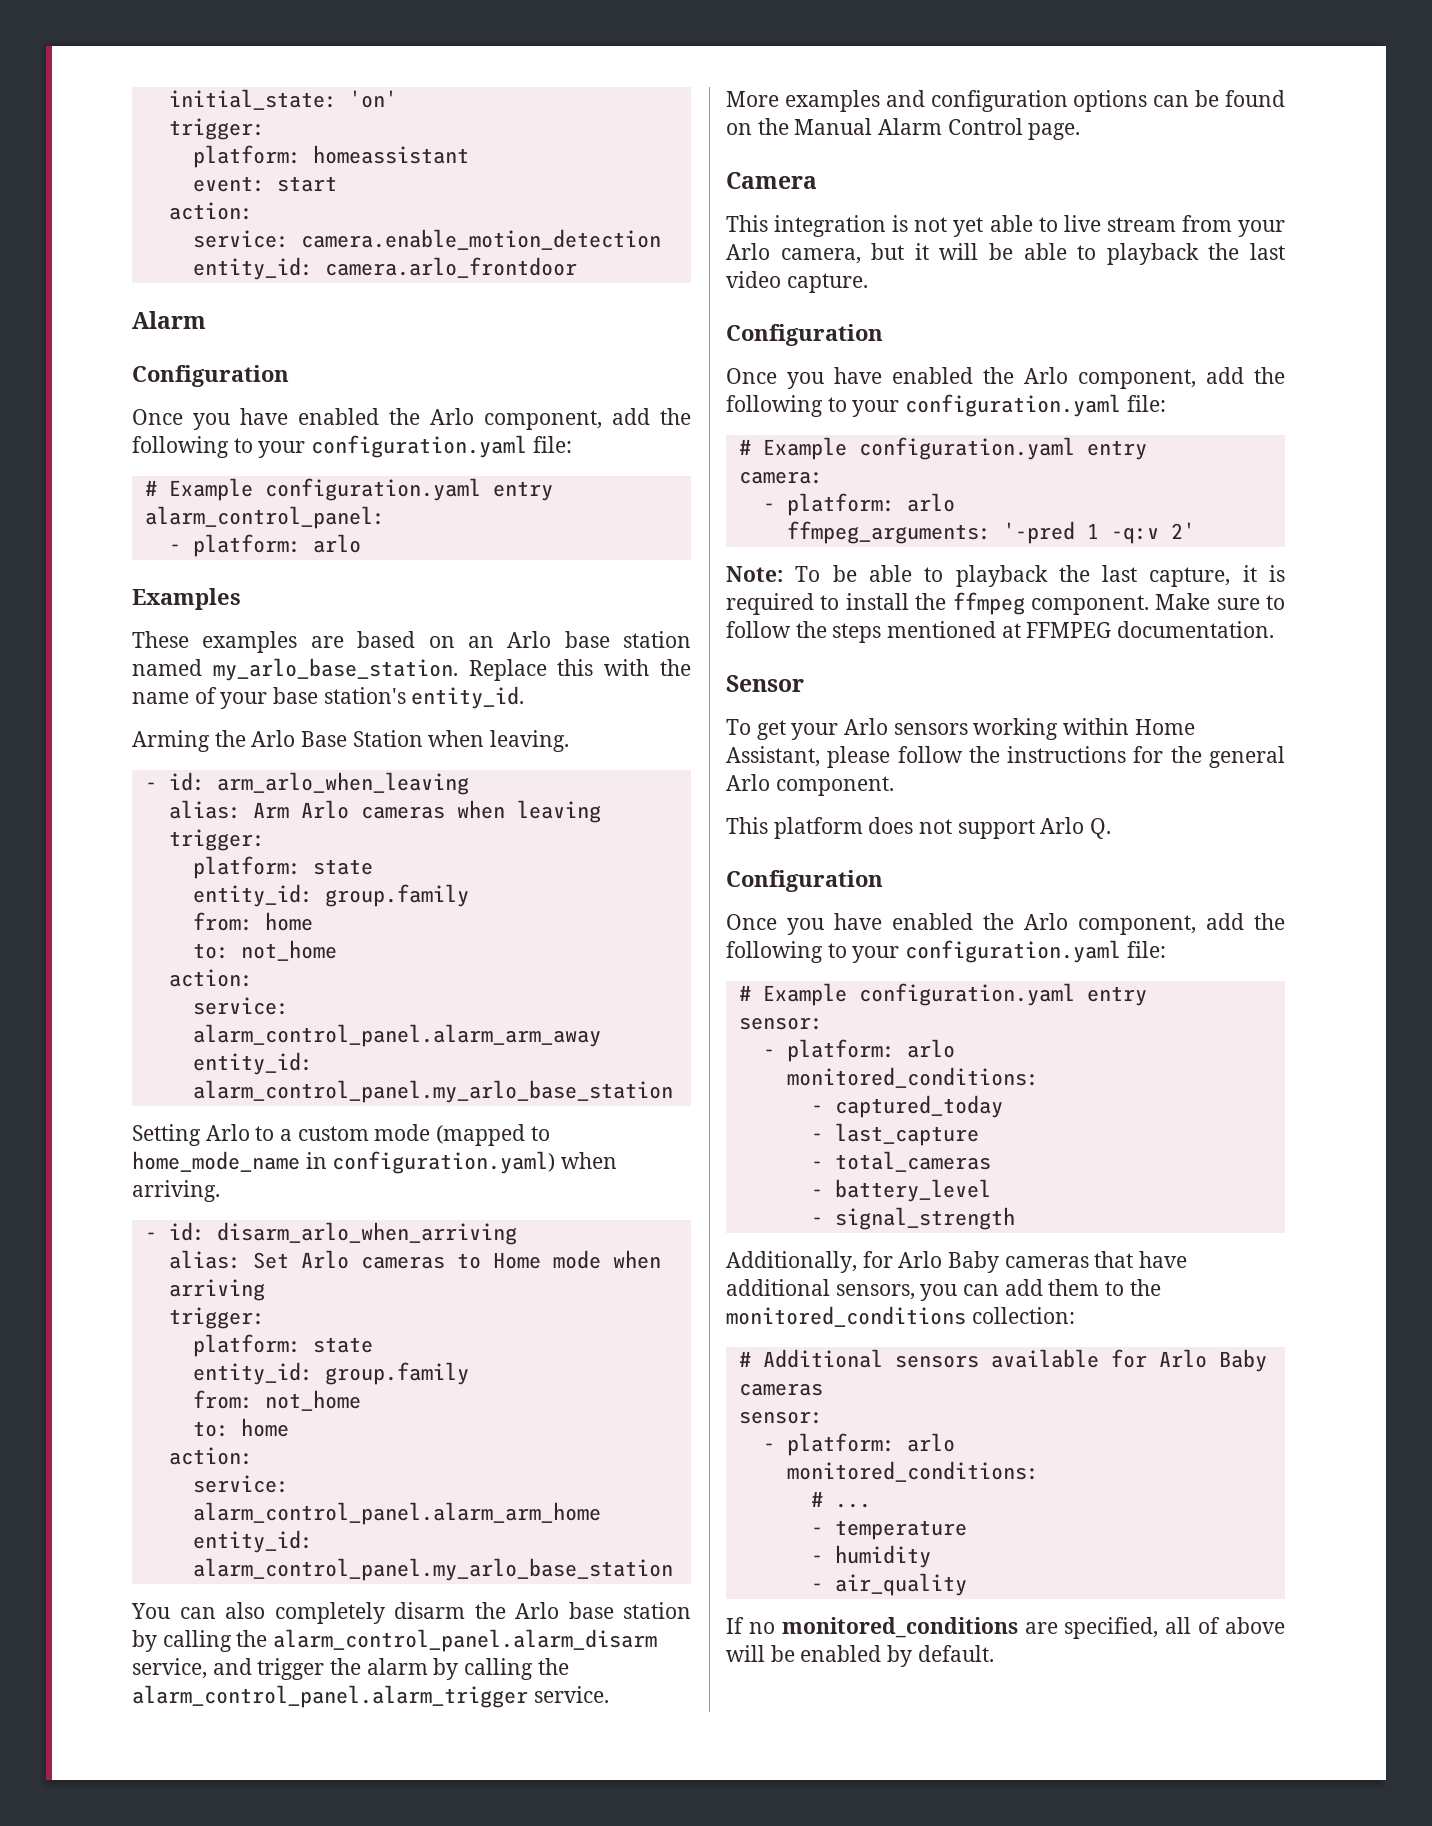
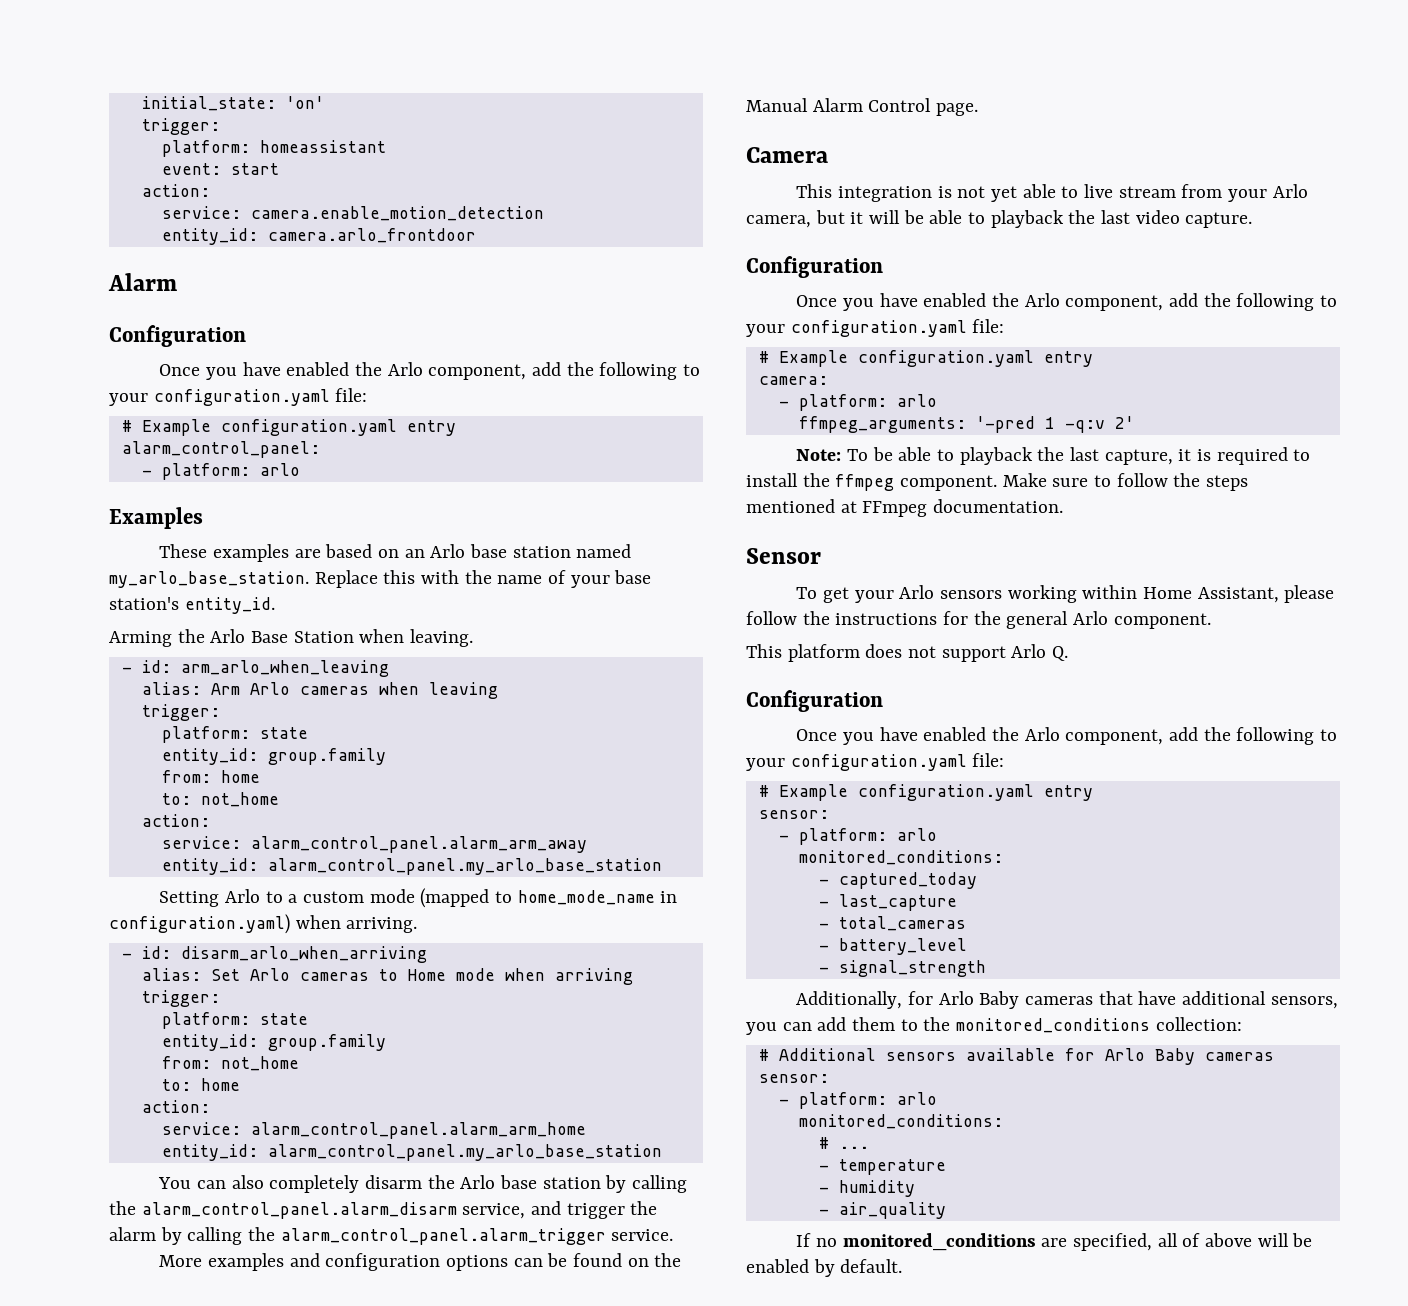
[1026,622,1112,638] FFMPEG -> [862,501,928,517] FFmpeg

